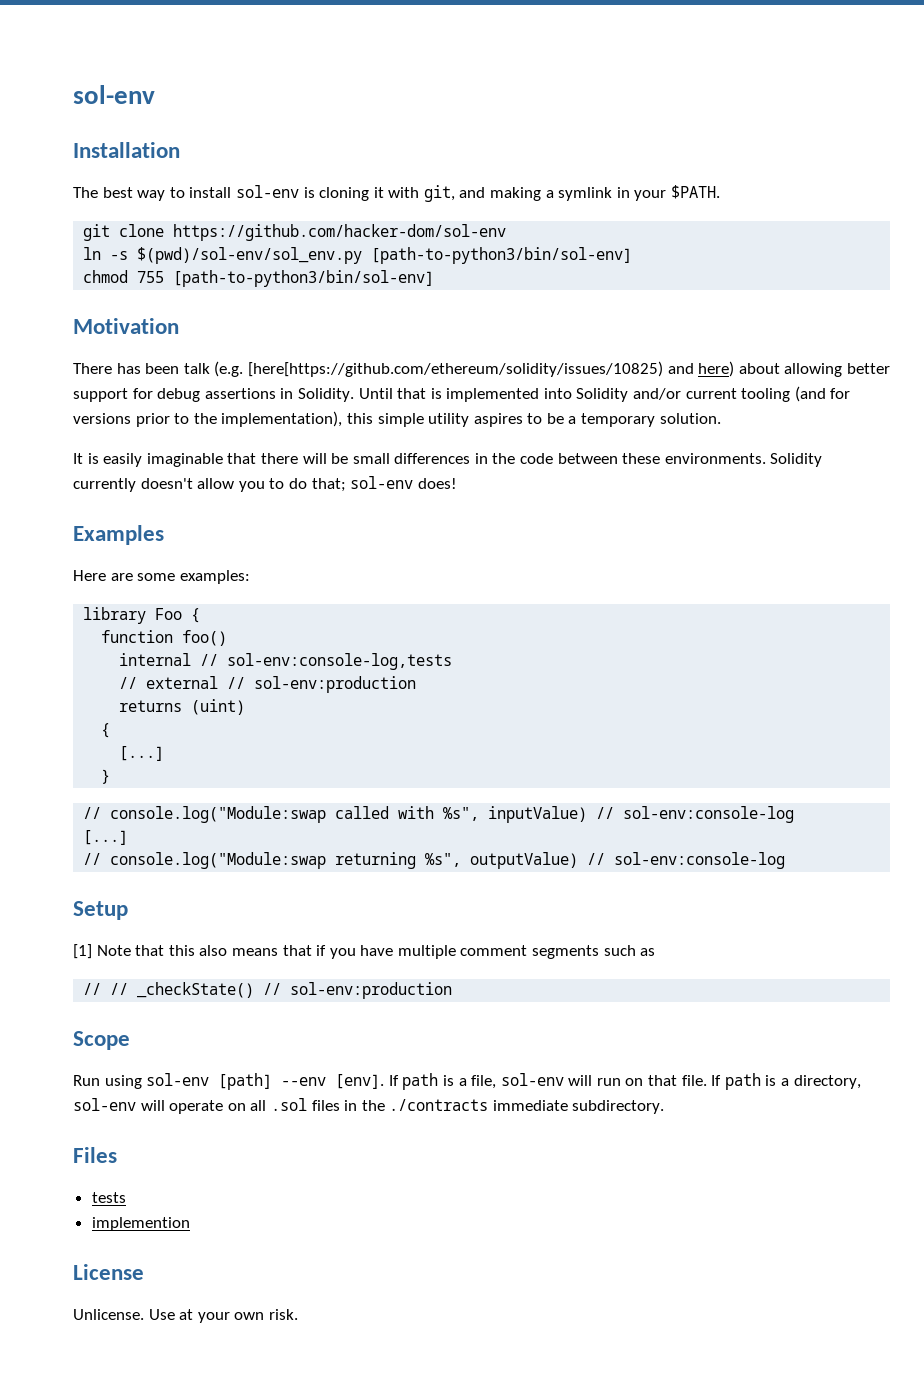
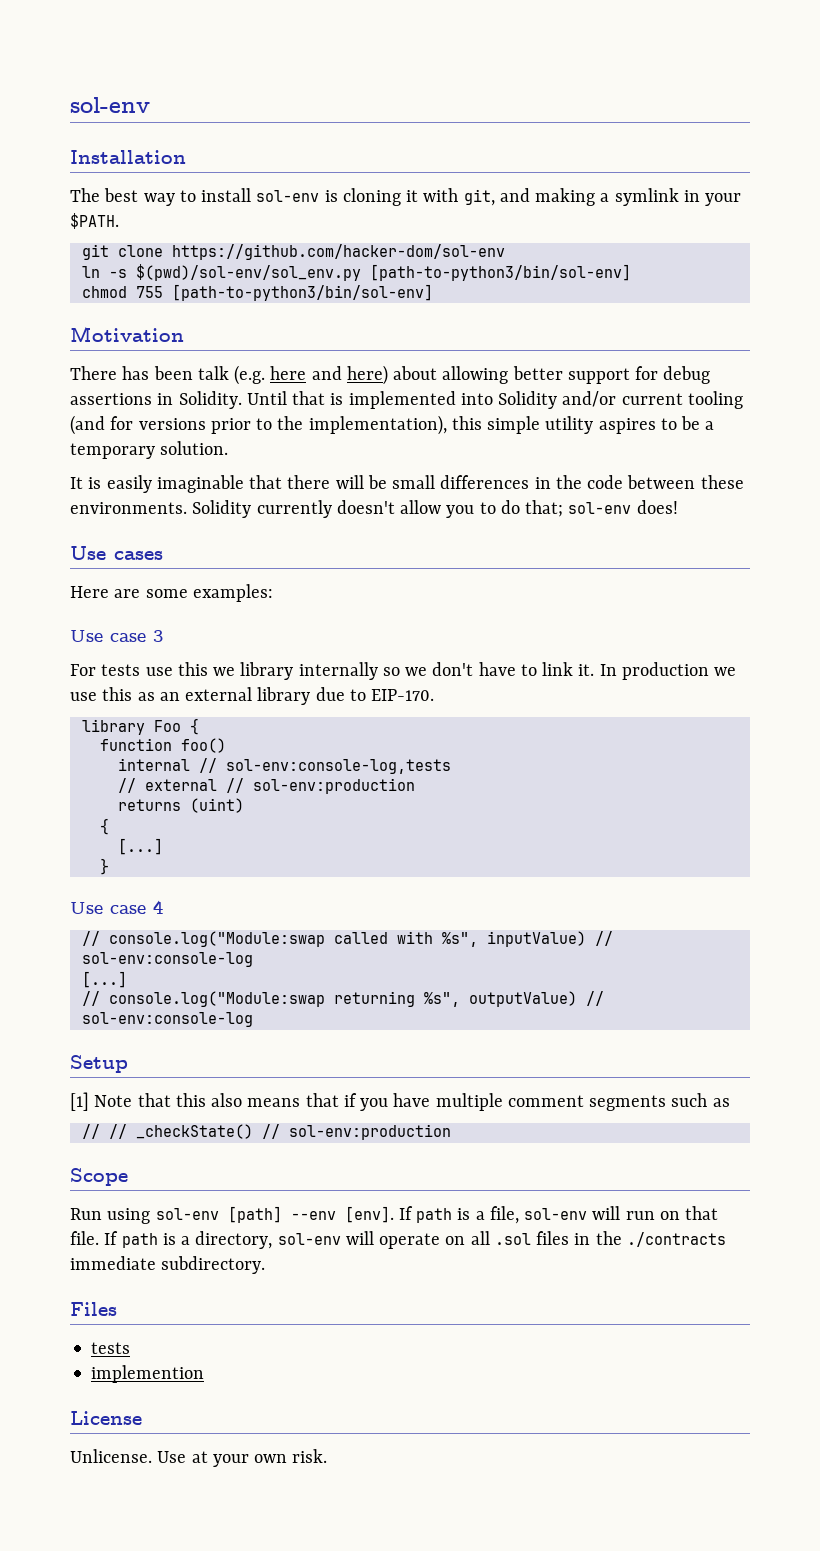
[247,361,663,377] [here[https://github.com/ethereum/solidity/issues/10825) -> [270,366,307,380] here
[73,525,164,545] Examples -> [70,546,163,560] Use cases
(250, 577) none -> [70,630,163,642] [70,662,737,680] [70,687,435,705] // Use case 3 // For tests use this we library internally so we don't have to link it. In production we use this as an external library due to EIP-170.
(111, 776) none -> [70,900,163,914] // Use case 4

